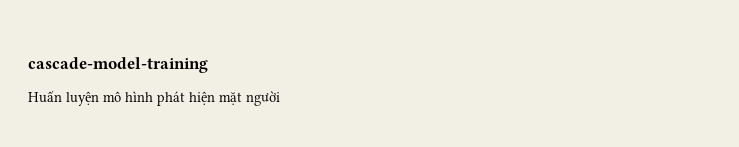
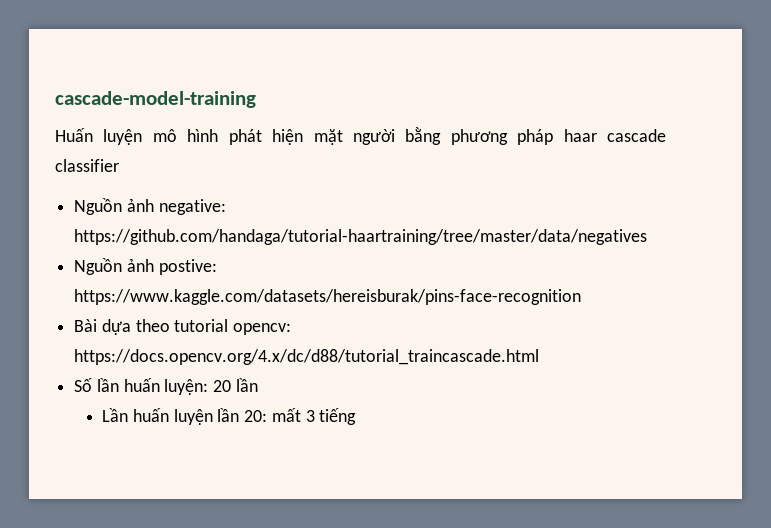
(280, 98) none -> [405,127,666,145] [55,159,119,172] [74,198,226,215] [74,229,648,245] [74,258,217,275] [74,289,582,305] [74,319,292,335] [74,349,540,365] [74,378,258,395] [102,408,357,425] bằng phương pháp haar cascade classifier // Nguồn ảnh negative: https://github.com/handaga/tutorial-haartraining/tree/master/data/negatives // Nguồn ảnh postive: https://www.kaggle.com/datasets/hereisburak/pins-face-recognition // Bài dựa theo tutorial opencv: https://docs.opencv.org/4.x/dc/d88/tutorial_traincascade.html // Số lần huấn luyện: 20 lần // Lần huấn luyện lần 20: mất 3 tiếng

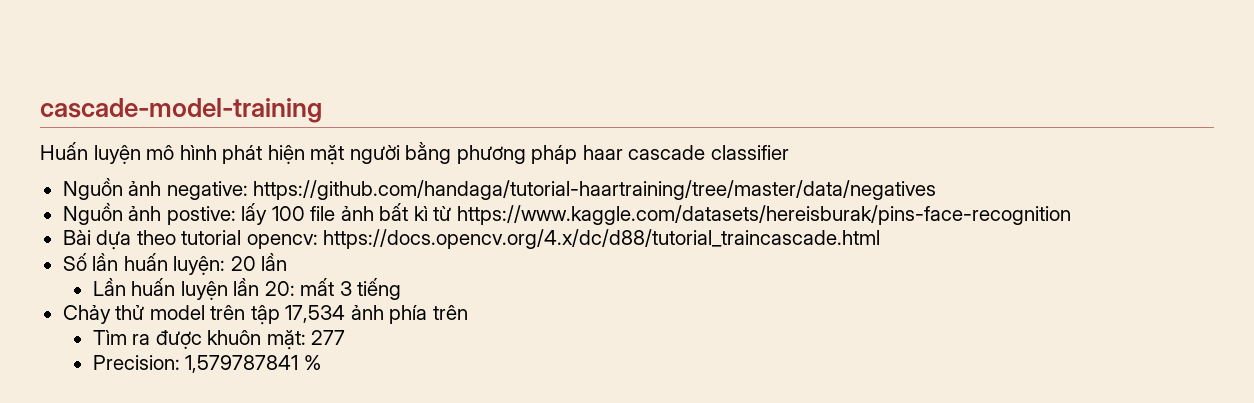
(217, 267) none -> [241,203,452,225] lấy 100 file ảnh bất kì từ
(357, 416) none -> [62,305,468,325] [92,330,346,350] [92,355,321,373] // Chảy thử model trên tập 17,534 ảnh phía trên // Tìm ra được khuôn mặt: 277 // Precision: 1,579787841 %

